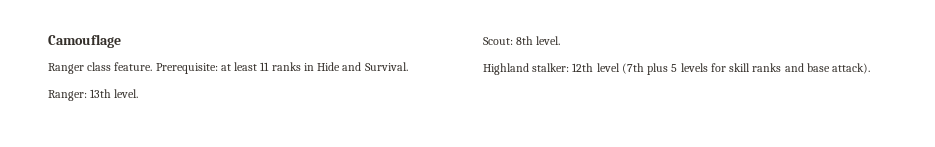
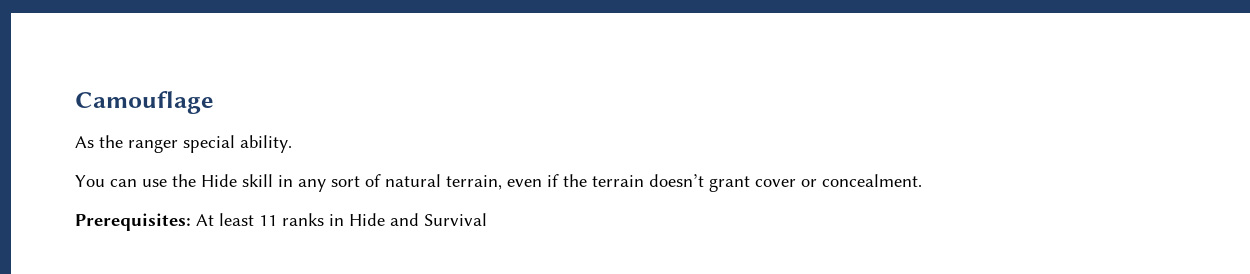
[48,62,231,74] Ranger class feature. Prerequisite: at -> [75,135,292,153] [75,174,922,192] [75,213,214,231] As the ranger special ability. // You can use the Hide skill in any sort of natural terrain, even if the terrain doesn’t grant cover or concealment. // Prerequisites: At
[364,62,408,71] [48,89,139,101] [483,36,561,45] [483,63,871,75] Survival. // Ranger: 13th level. // Scout: 8th level. // Highland stalker: 12th level (7th plus 5 levels for skill ranks and base attack). -> [424,213,487,226] Survival

